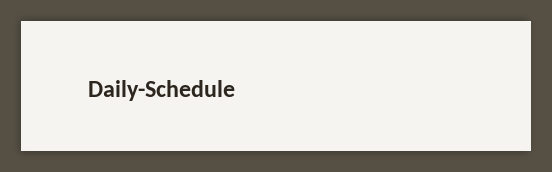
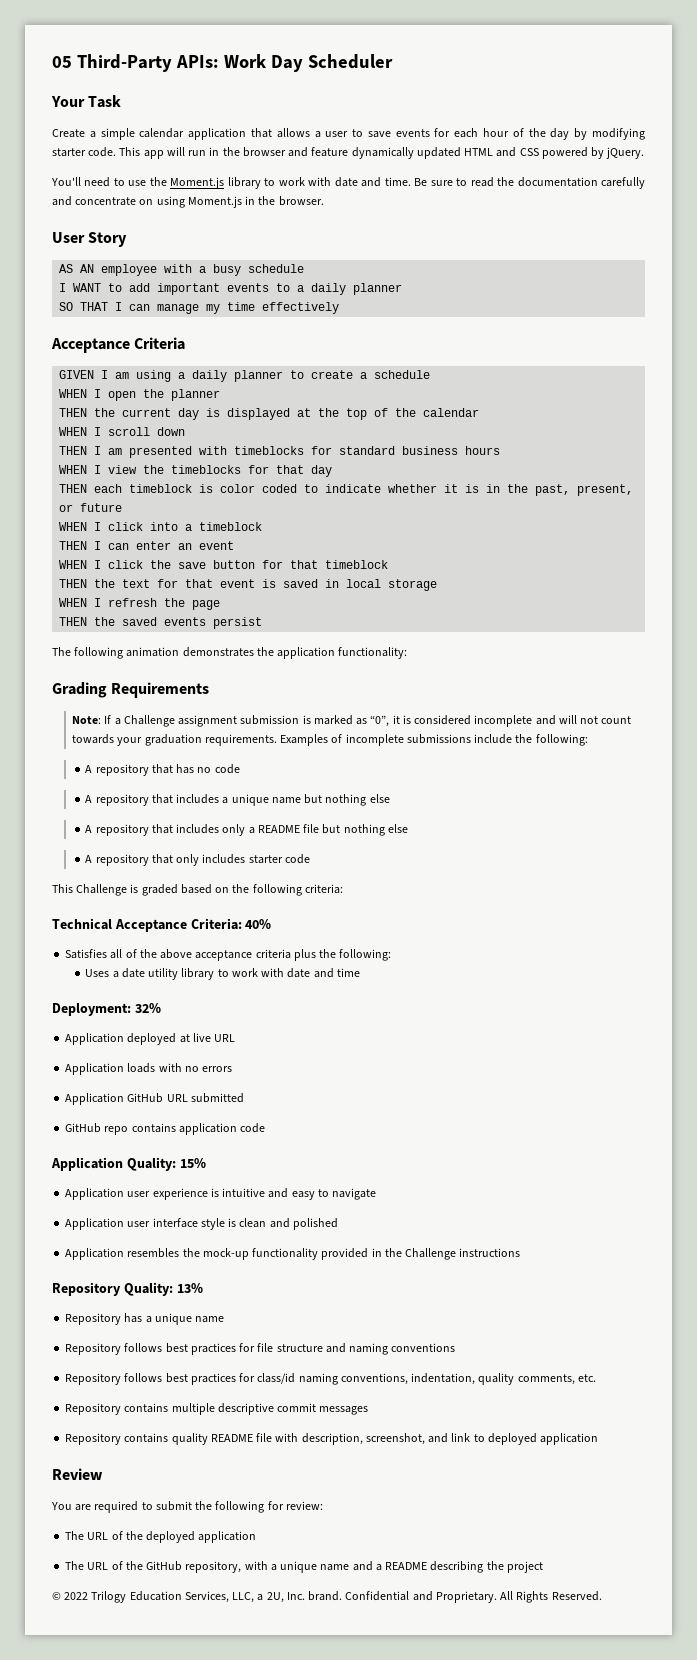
[88,80,235,101] Daily-Schedule -> [52,54,393,72] [51,95,122,108] [52,128,645,140] [52,147,645,159] [51,177,645,189] [52,196,324,208] [52,232,128,247] [59,264,305,276] [59,283,403,295] [59,302,340,314] [51,337,186,353] [59,370,431,382] [59,389,221,401] [59,408,480,420] [59,427,186,436] [59,446,501,458] [59,465,333,477] [59,484,634,496] [59,503,123,512] [59,522,263,531] [59,541,235,550] [59,560,389,569] [59,579,438,591] [59,598,221,610] [59,617,263,629] [52,647,408,659] [52,682,210,698] [72,715,632,727] [72,734,588,746] [85,764,240,776] [85,794,390,806] [85,824,408,836] [85,854,310,866] [52,884,343,896] [52,918,272,932] [65,949,392,961] [85,968,360,980] [52,1003,161,1016] [65,1033,236,1045] [65,1063,233,1075] [65,1093,244,1105] [65,1123,266,1135] [51,1157,206,1171] [65,1188,377,1200] [65,1218,338,1230] [65,1248,521,1260] [52,1282,203,1296] [65,1313,225,1325] [65,1343,456,1355] [65,1373,596,1385] [65,1403,369,1415] [65,1433,599,1445] [52,1468,103,1480] [51,1501,323,1513] [65,1531,257,1543] [65,1561,543,1573] [52,1591,602,1603] 05 Third-Party APIs: Work Day Scheduler // Your Task // Create a simple calendar application that allows a user to save events for each hour of the day by modifying starter code. This app will run in the browser and feature dynamically updated HTML and CSS powered by jQuery. // You'll need to use the Moment.js library to work with date and time. Be sure to read the documentation carefully and concentrate on using Moment.js in the browser. // User Story // AS AN employee with a busy schedule // I WANT to add important events to a daily planner // SO THAT I can manage my time effectively // Acceptance Criteria // GIVEN I am using a daily planner to create a schedule // WHEN I open the planner // THEN the current day is displayed at the top of the calendar // WHEN I scroll down // THEN I am presented with timeblocks for standard business hours // WHEN I view the timeblocks for that day // THEN each timeblock is color coded to indicate whether it is in the past, present, or future // WHEN I click into a timeblock // THEN I can enter an event // WHEN I click the save button for that timeblock // THEN the text for that event is saved in local storage // WHEN I refresh the page // THEN the saved events persist // The following animation demonstrates the application functionality: // Grading Requirements // Note: If a Challenge assignment submission is marked as “0”, it is considered incomplete and will not count towards your graduation requirements. Examples of incomplete submissions include the following: // A repository that has no code // A repository that includes a unique name but nothing else // A repository that includes only a README file but nothing else // A repository that only includes starter code // This Challenge is graded based on the following criteria: // Technical Acceptance Criteria: 40% // Satisfies all of the above acceptance criteria plus the following: // Uses a date utility library to work with date and time // Deployment: 32% // Application deployed at live URL // Application loads with no errors // Application GitHub URL submitted // GitHub repo contains application code // Application Quality: 15% // Application user experience is intuitive and easy to navigate // Application user interface style is clean and polished // Application resembles the mock-up functionality provided in the Challenge instructions // Repository Quality: 13% // Repository has a unique name // Repository follows best practices for file structure and naming conventions // Repository follows best practices for class/id naming conventions, indentation, quality comments, etc. // Repository contains multiple descriptive commit messages // Repository contains quality README file with description, screenshot, and link to deployed application // Review // You are required to submit the following for review: // The URL of the deployed application // The URL of the GitHub repository, with a unique name and a README describing the project // © 2022 Trilogy Education Services, LLC, a 2U, Inc. brand. Confidential and Proprietary. All Rights Reserved.

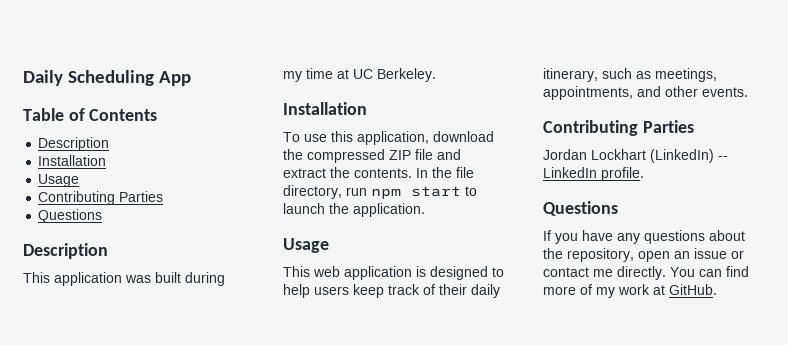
[52,54,393,72] [51,95,122,108] [52,128,645,140] [52,147,645,159] [51,177,645,189] [52,196,324,208] [52,232,128,247] [59,264,305,276] [59,283,403,295] [59,302,340,314] [51,337,186,353] [59,370,431,382] [59,389,221,401] [59,408,480,420] [59,427,186,436] [59,446,501,458] [59,465,333,477] [59,484,634,496] [59,503,123,512] [59,522,263,531] [59,541,235,550] [59,560,389,569] [59,579,438,591] [59,598,221,610] [59,617,263,629] [52,647,408,659] [52,682,210,698] [72,715,632,727] [72,734,588,746] [85,764,240,776] [85,794,390,806] [85,824,408,836] [85,854,310,866] [52,884,343,896] [52,918,272,932] [65,949,392,961] [85,968,360,980] [52,1003,161,1016] [65,1033,236,1045] [65,1063,233,1075] [65,1093,244,1105] [65,1123,266,1135] [51,1157,206,1171] [65,1188,377,1200] [65,1218,338,1230] [65,1248,521,1260] [52,1282,203,1296] [65,1313,225,1325] [65,1343,456,1355] [65,1373,596,1385] [65,1403,369,1415] [65,1433,599,1445] [52,1468,103,1480] [51,1501,323,1513] [65,1531,257,1543] [65,1561,543,1573] [52,1591,602,1603] 05 Third-Party APIs: Work Day Scheduler // Your Task // Create a simple calendar application that allows a user to save events for each hour of the day by modifying starter code. This app will run in the browser and feature dynamically updated HTML and CSS powered by jQuery. // You'll need to use the Moment.js library to work with date and time. Be sure to read the documentation carefully and concentrate on using Moment.js in the browser. // User Story // AS AN employee with a busy schedule // I WANT to add important events to a daily planner // SO THAT I can manage my time effectively // Acceptance Criteria // GIVEN I am using a daily planner to create a schedule // WHEN I open the planner // THEN the current day is displayed at the top of the calendar // WHEN I scroll down // THEN I am presented with timeblocks for standard business hours // WHEN I view the timeblocks for that day // THEN each timeblock is color coded to indicate whether it is in the past, present, or future // WHEN I click into a timeblock // THEN I can enter an event // WHEN I click the save button for that timeblock // THEN the text for that event is saved in local storage // WHEN I refresh the page // THEN the saved events persist // The following animation demonstrates the application functionality: // Grading Requirements // Note: If a Challenge assignment submission is marked as “0”, it is considered incomplete and will not count towards your graduation requirements. Examples of incomplete submissions include the following: // A repository that has no code // A repository that includes a unique name but nothing else // A repository that includes only a README file but nothing else // A repository that only includes starter code // This Challenge is graded based on the following criteria: // Technical Acceptance Criteria: 40% // Satisfies all of the above acceptance criteria plus the following: // Uses a date utility library to work with date and time // Deployment: 32% // Application deployed at live URL // Application loads with no errors // Application GitHub URL submitted // GitHub repo contains application code // Application Quality: 15% // Application user experience is intuitive and easy to navigate // Application user interface style is clean and polished // Application resembles the mock-up functionality provided in the Challenge instructions // Repository Quality: 13% // Repository has a unique name // Repository follows best practices for file structure and naming conventions // Repository follows best practices for class/id naming conventions, indentation, quality comments, etc. // Repository contains multiple descriptive commit messages // Repository contains quality README file with description, screenshot, and link to deployed application // Review // You are required to submit the following for review: // The URL of the deployed application // The URL of the GitHub repository, with a unique name and a README describing the project // © 2022 Trilogy Education Services, LLC, a 2U, Inc. brand. Confidential and Proprietary. All Rights Reserved. -> [23,70,191,86] [23,108,158,121] [38,137,110,151] [38,155,107,166] [38,174,80,187] [38,191,164,205] [38,209,103,223] [23,243,108,259] [23,272,225,286] [283,68,436,82] [283,102,367,115] [283,131,494,145] [283,149,461,163] [283,167,474,178] [283,185,477,199] [283,203,425,217] [283,238,329,253] [283,266,504,280] [283,284,500,298] [543,68,717,82] [543,86,748,100] [543,120,694,136] [543,149,728,163] [543,167,644,181] [543,201,618,216] [543,230,745,244] [543,248,744,262] [543,266,749,280] [543,284,717,298] Daily Scheduling App // Table of Contents // Description // Installation // Usage // Contributing Parties // Questions // Description // This application was built during my time at UC Berkeley. // Installation // To use this application, download the compressed ZIP file and extract the contents. In the file directory, run npm start to launch the application. // Usage // This web application is designed to help users keep track of their daily itinerary, such as meetings, appointments, and other events. // Contributing Parties // Jordan Lockhart (LinkedIn) -- LinkedIn profile. // Questions // If you have any questions about the repository, open an issue or contact me directly. You can find more of my work at GitHub.

